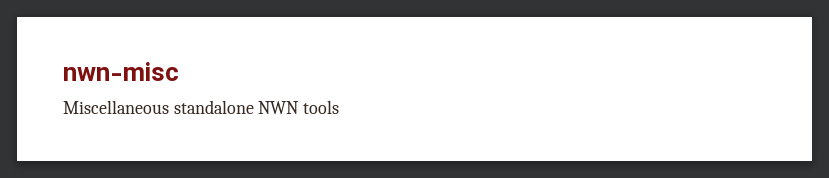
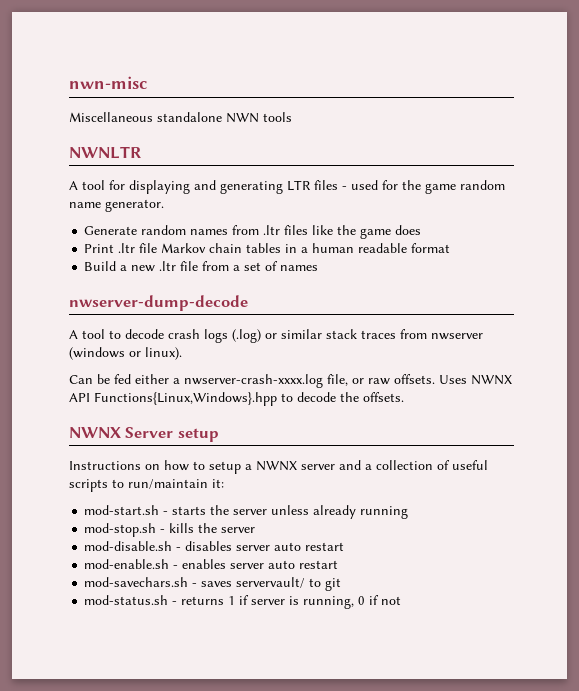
(340, 107) none -> [69,146,141,159] [69,180,505,194] [69,199,164,212] [84,225,422,239] [84,243,451,253] [84,261,319,272] [69,295,248,311] [69,329,483,343] [69,347,182,360] [69,374,512,388] [69,392,404,406] [69,427,219,442] [69,460,488,474] [69,479,224,492] [84,505,409,519] [84,523,256,537] [84,541,345,551] [84,559,339,569] [84,577,342,591] [84,595,402,609] // NWNLTR // A tool for displaying and generating LTR files - used for the game random name generator. // Generate random names from .ltr files like the game does // Print .ltr file Markov chain tables in a human readable format // Build a new .ltr file from a set of names // nwserver-dump-decode // A tool to decode crash logs (.log) or similar stack traces from nwserver (windows or linux). // Can be fed either a nwserver-crash-xxxx.log file, or raw offsets. Uses NWNX API Functions{Linux,Windows}.hpp to decode the offsets. // NWNX Server setup // Instructions on how to setup a NWNX server and a collection of useful scripts to run/maintain it: // mod-start.sh - starts the server unless already running // mod-stop.sh - kills the server // mod-disable.sh - disables server auto restart // mod-enable.sh - enables server auto restart // mod-savechars.sh - saves servervault/ to git // mod-status.sh - returns 1 if server is running, 0 if not

